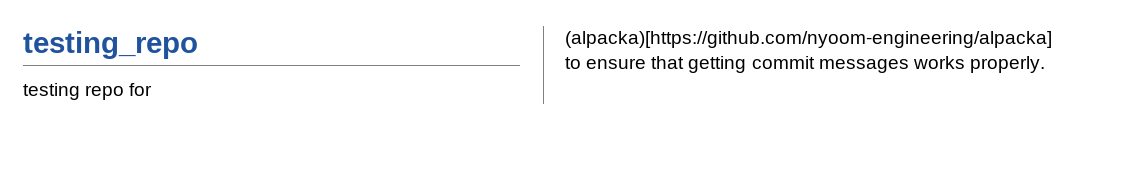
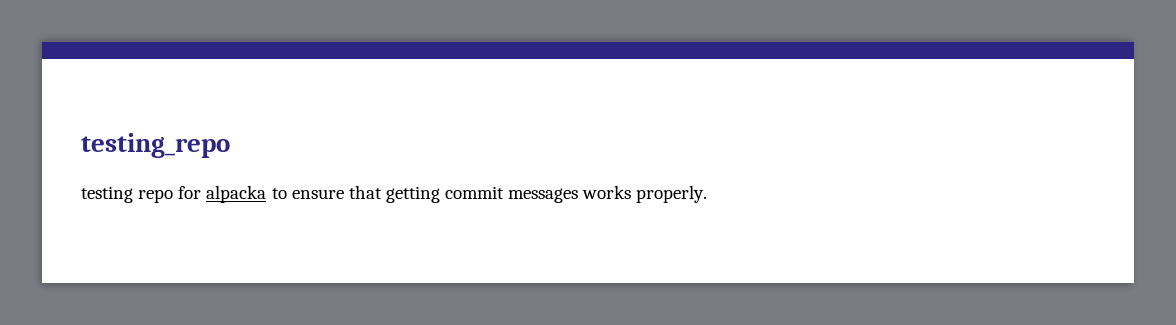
[565,31,1052,48] (alpacka)[https://github.com/nyoom-engineering/alpacka] -> [206,185,267,203] alpacka

